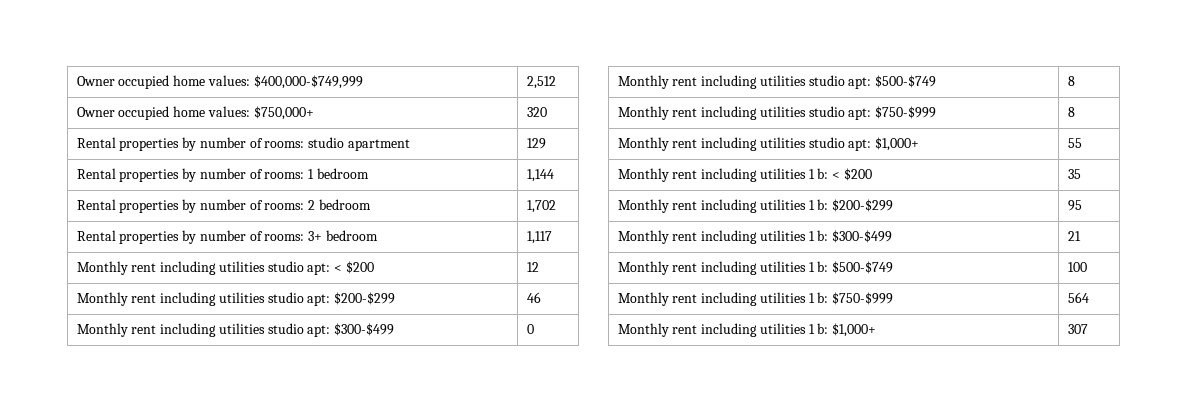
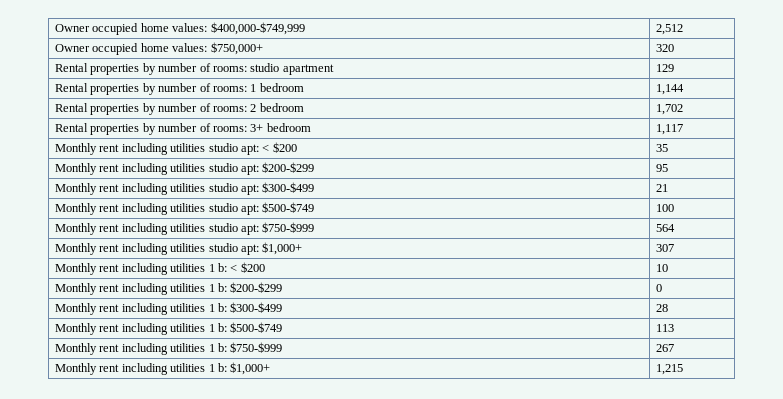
[526,262,539,272] 12 -> [656,144,669,152] 35
[526,292,541,303] 46 -> [656,164,669,172] 95
[526,324,534,334] 0 -> [656,184,669,192] 21
[1067,76,1075,86] 8 -> [656,204,675,212] 100
[1067,107,1075,117] 8 -> [656,224,676,232] 564
[1067,138,1082,148] 55 -> [656,244,675,252] 307
[1067,169,1081,179] 35 -> [656,264,669,272] 10
[1067,200,1082,211] 95 -> [656,284,663,292] 0
[1067,231,1081,241] 21 -> [656,304,669,312] 28
[1067,262,1087,272] 100 -> [656,324,675,332] 113
[1067,292,1089,303] 564 -> [656,344,675,352] 267
[1067,324,1088,334] 307 -> [656,364,684,375] 1,215

